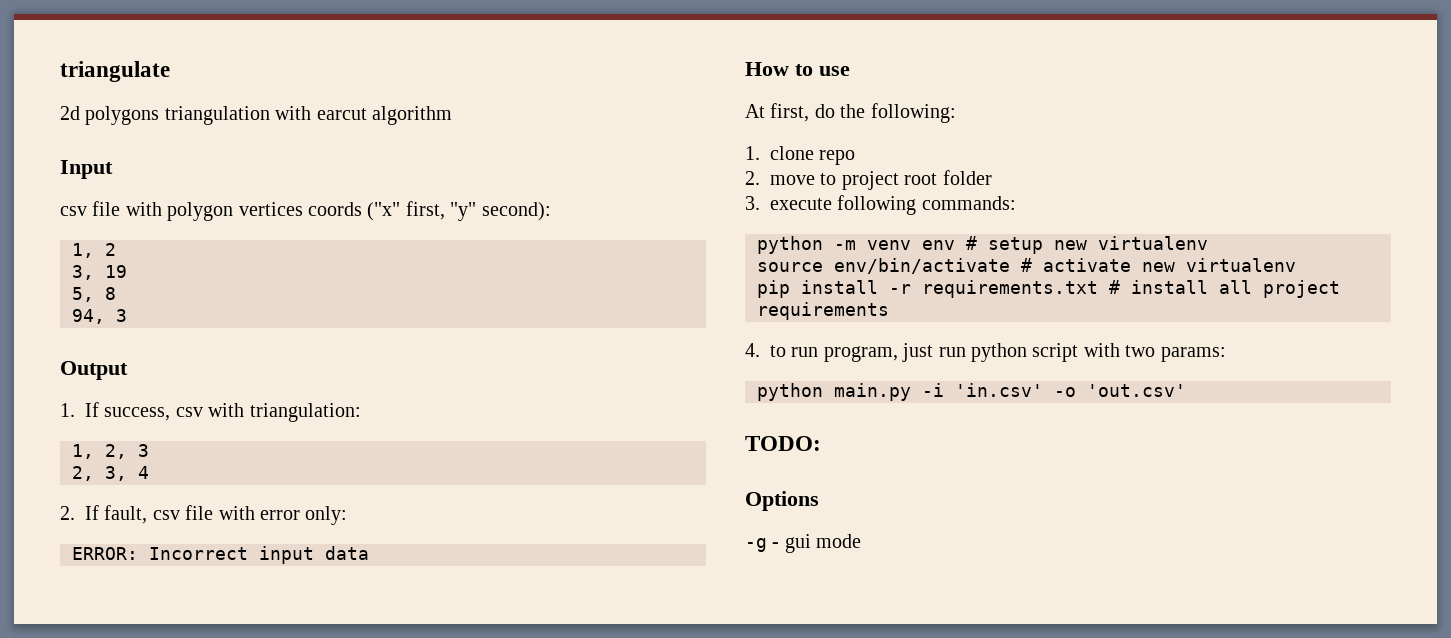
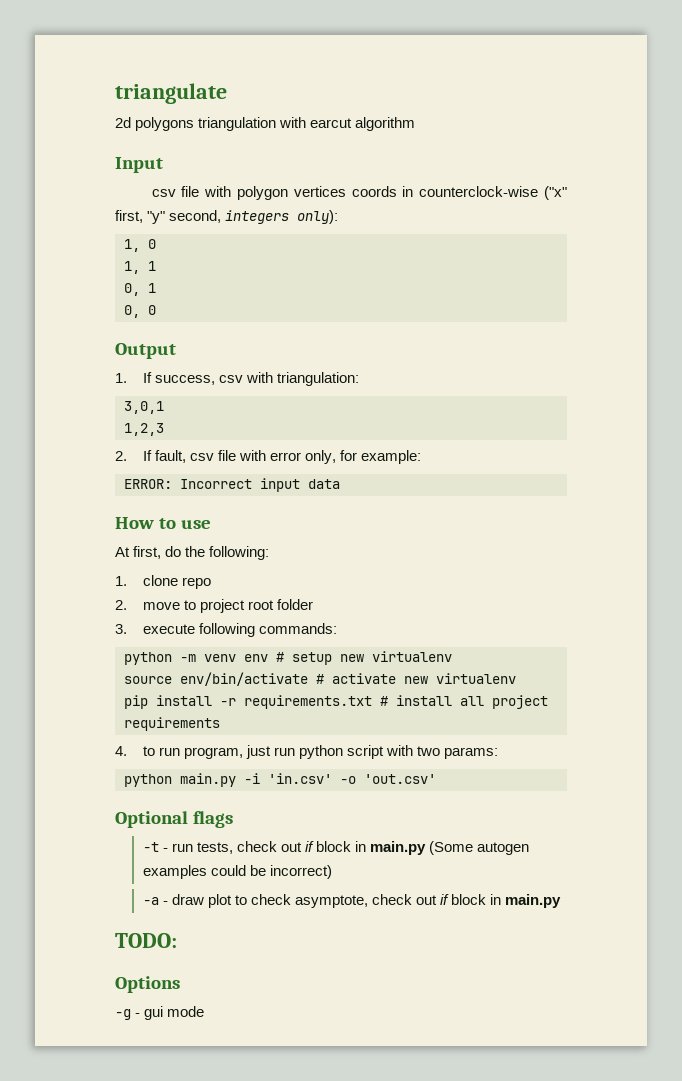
(362, 209) none -> [402,186,539,197] in counterclock-wise
[481,202,551,221] [72,243,116,258] [72,265,127,280] [72,287,116,302] [72,309,127,324] second): // 1, 2 // 3, 19 // 5, 8 // 94, 3 -> [169,210,339,224] [124,239,156,252] [124,261,156,274] [124,283,156,296] [124,305,156,318] second, integers only): // 1, 0 // 1, 1 // 0, 1 // 0, 0
[72,444,149,459] [72,466,149,481] 1, 2, 3 // 2, 3, 4 -> [124,401,164,414] [124,423,164,436] 3,0,1 // 1,2,3
[305,506,348,525] only: -> [304,450,421,464] only, for example:
(1186, 390) none -> [115,811,234,828] [142,841,530,855] [142,865,332,879] [142,894,562,908] // Optional flags // -t - run tests, check out if block in main.py (Some autogen examples could be incorrect) // -a - draw plot to check asymptote, check out if block in main.py

